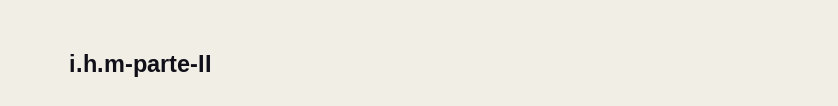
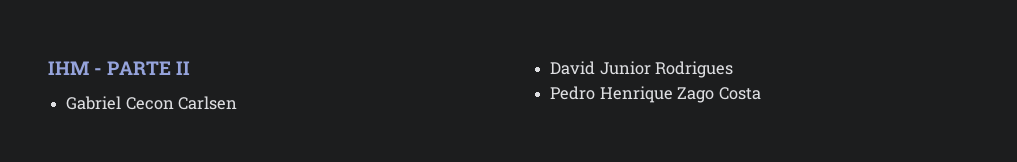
[69,54,212,77] i.h.m-parte-II -> [48,61,191,75] [66,96,238,110] [550,61,734,78] [550,86,761,103] IHM - PARTE II // Gabriel Cecon Carlsen // David Junior Rodrigues // Pedro Henrique Zago Costa

